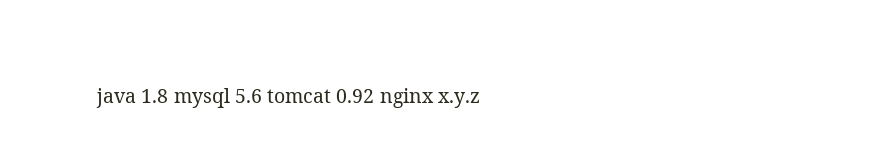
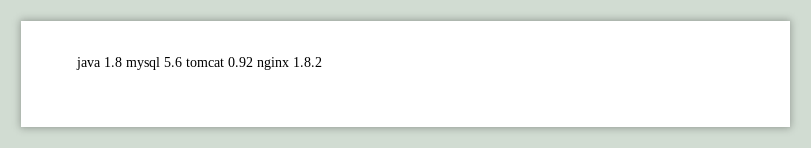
[437,92,480,108] x.y.z -> [293,57,322,67] 1.8.2

